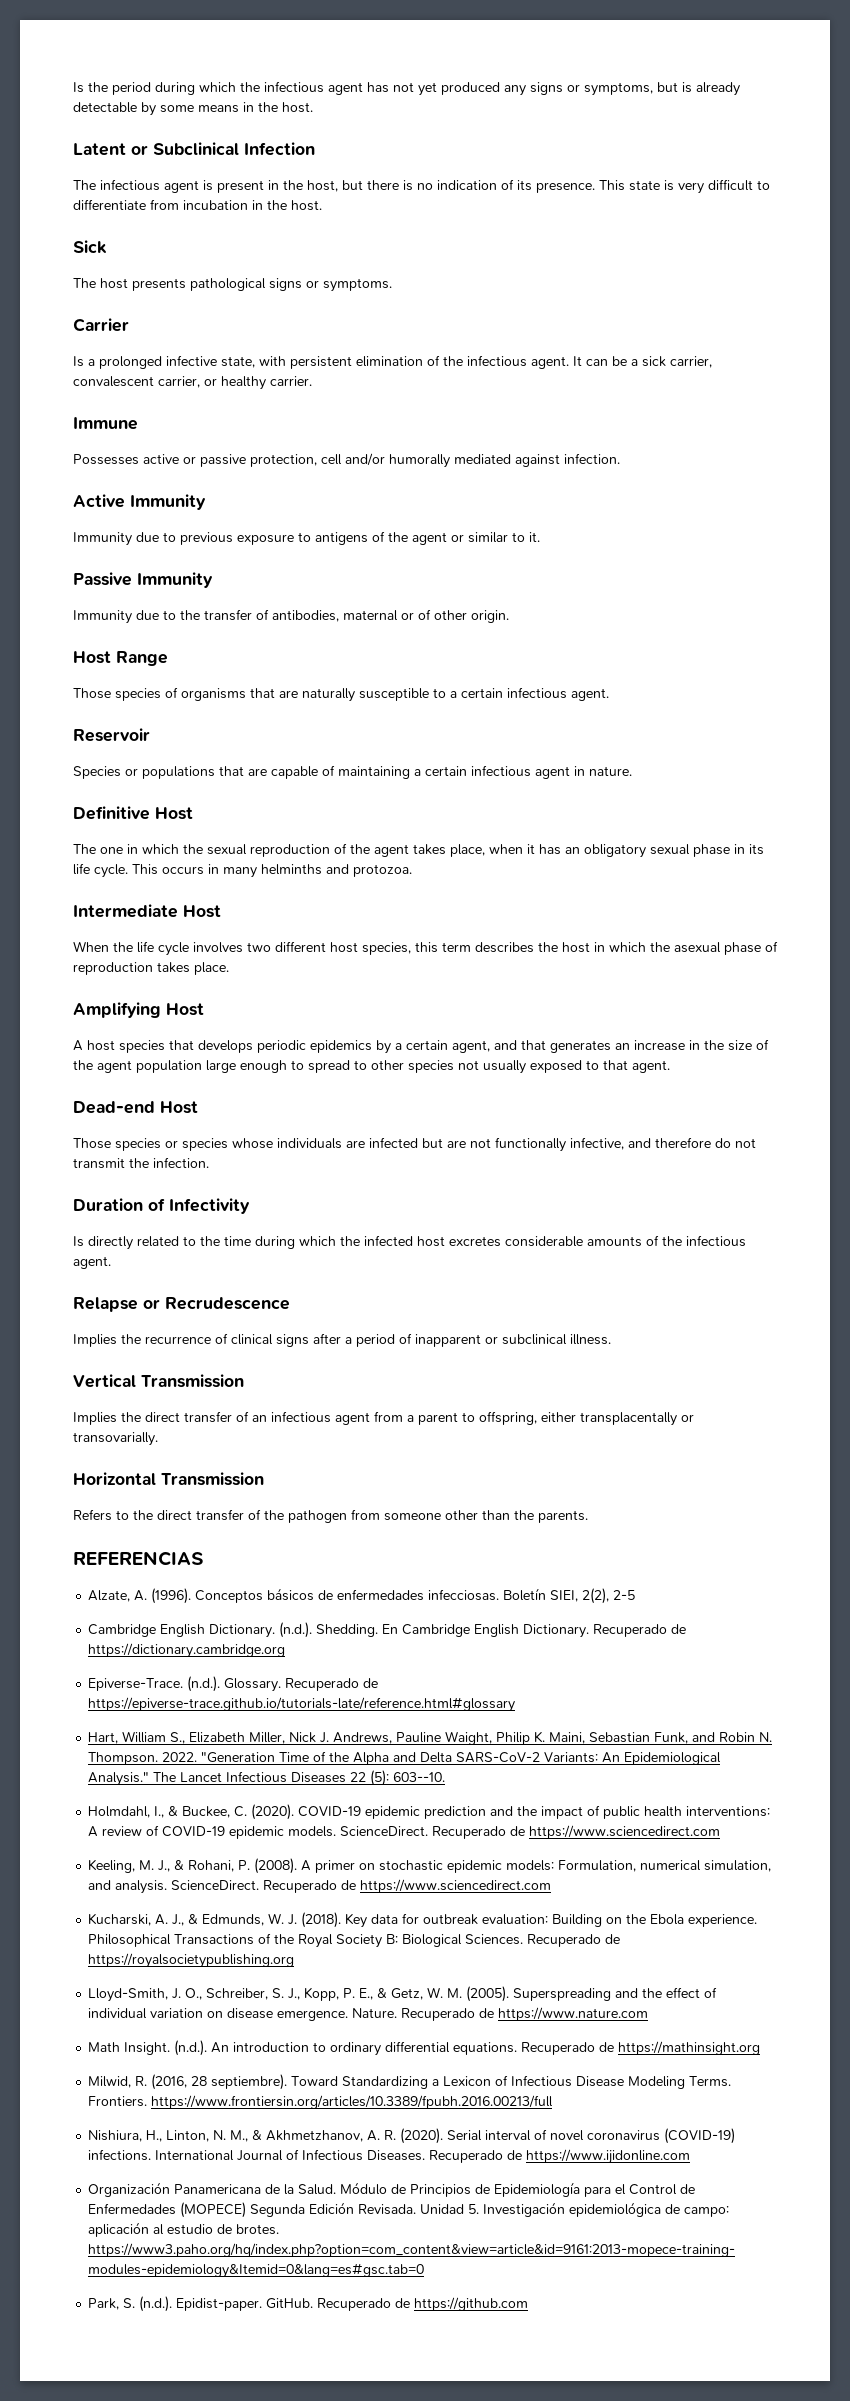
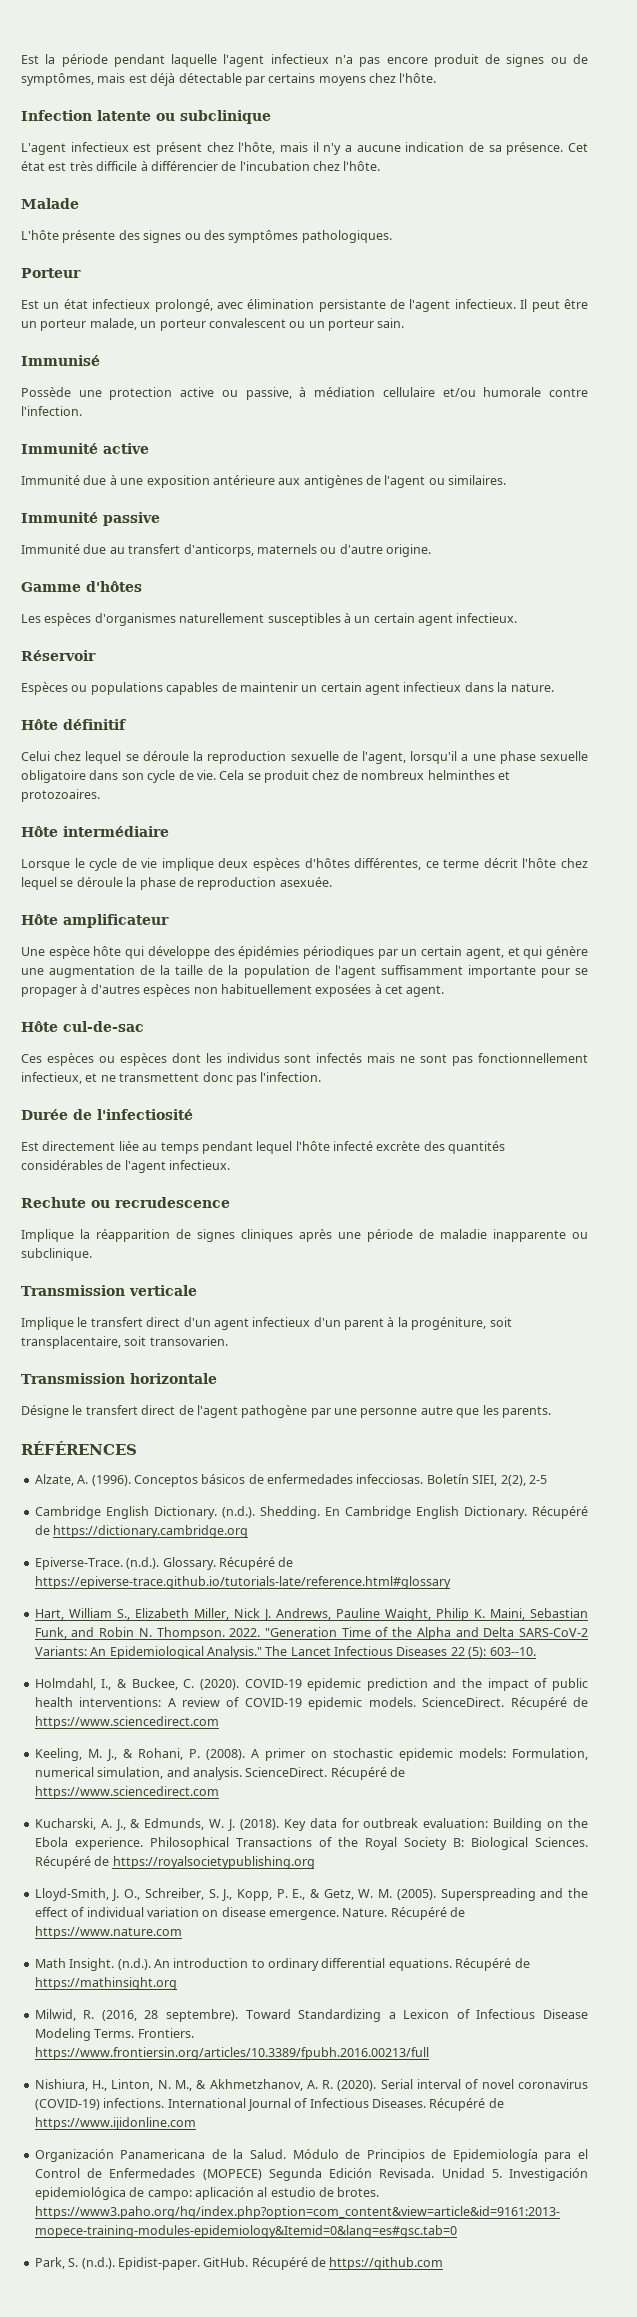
[73,81,740,96] [73,102,313,116] [73,142,315,156] [73,179,770,194] [73,199,322,211] [73,240,107,254] [73,278,392,292] [73,318,129,332] [73,355,712,369] [73,376,312,390] [73,417,138,430] [73,453,620,468] [73,494,206,510] [73,531,540,546] [73,572,213,588] [73,609,509,624] [73,651,168,666] [73,687,609,702] [73,728,150,742] [73,765,632,779] [73,806,193,820] [73,843,764,858] [73,863,412,878] [73,904,221,918] [73,941,778,956] [73,962,229,975] [73,1002,204,1018] [73,1039,769,1054] [73,1060,670,1074] [73,1101,198,1114] [73,1137,756,1152] [73,1157,209,1169] [73,1198,250,1214] [73,1235,746,1250] [73,1256,111,1269] [73,1297,290,1312] [73,1333,611,1347] [73,1374,244,1388] [73,1411,694,1426] [73,1432,158,1446] [73,1472,264,1486] [73,1509,534,1523] Is the period during which the infectious agent has not yet produced any signs or symptoms, but is already detectable by some means in the host. // Latent or Subclinical Infection // The infectious agent is present in the host, but there is no indication of its presence. This state is very difficult to differentiate from incubation in the host. // Sick // The host presents pathological signs or symptoms. // Carrier // Is a prolonged infective state, with persistent elimination of the infectious agent. It can be a sick carrier, convalescent carrier, or healthy carrier. // Immune // Possesses active or passive protection, cell and/or humorally mediated against infection. // Active Immunity // Immunity due to previous exposure to antigens of the agent or similar to it. // Passive Immunity // Immunity due to the transfer of antibodies, maternal or of other origin. // Host Range // Those species of organisms that are naturally susceptible to a certain infectious agent. // Reservoir // Species or populations that are capable of maintaining a certain infectious agent in nature. // Definitive Host // The one in which the sexual reproduction of the agent takes place, when it has an obligatory sexual phase in its life cycle. This occurs in many helminths and protozoa. // Intermediate Host // When the life cycle involves two different host species, this term describes the host in which the asexual phase of reproduction takes place. // Amplifying Host // A host species that develops periodic epidemics by a certain agent, and that generates an increase in the size of the agent population large enough to spread to other species not usually exposed to that agent. // Dead-end Host // Those species or species whose individuals are infected but are not functionally infective, and therefore do not transmit the infection. // Duration of Infectivity // Is directly related to the time during which the infected host excretes considerable amounts of the infectious agent. // Relapse or Recrudescence // Implies the recurrence of clinical signs after a period of inapparent or subclinical illness. // Vertical Transmission // Implies the direct transfer of an infectious agent from a parent to offspring, either transplacentally or transovarially. // Horizontal Transmission // Refers to the direct transfer of the pathogen from someone other than the -> [21,54,588,67] [21,73,437,86] [21,110,271,124] [21,142,589,155] [21,161,381,171] [21,198,79,209] [21,230,392,243] [21,268,81,278] [21,299,588,312] [21,318,405,331] [21,355,100,366] [21,387,589,400] [21,406,82,416] [21,443,149,454] [21,475,507,488] [21,512,160,526] [21,544,431,557] [21,581,142,592] [21,613,518,626] [21,650,96,661] [21,682,554,695] [21,719,126,730] [21,751,588,764] [21,770,510,783] [21,789,100,802] [21,826,169,837] [21,858,588,871] [21,877,332,890] [21,914,169,928] [21,946,588,959] [21,965,588,978] [21,984,445,997] [21,1021,144,1032] [21,1053,588,1066] [21,1072,322,1085] [21,1109,193,1120] [21,1141,506,1154] [21,1160,231,1173] [21,1197,230,1208] [21,1229,588,1242] [21,1248,92,1261] [21,1285,197,1296] [21,1317,512,1330] [21,1336,228,1349] [21,1373,217,1384] [21,1405,499,1418] Est la période pendant laquelle l'agent infectieux n'a pas encore produit de signes ou de symptômes, mais est déjà détectable par certains moyens chez l'hôte. // Infection latente ou subclinique // L'agent infectieux est présent chez l'hôte, mais il n'y a aucune indication de sa présence. Cet état est très difficile à différencier de l'incubation chez l'hôte. // Malade // L'hôte présente des signes ou des symptômes pathologiques. // Porteur // Est un état infectieux prolongé, avec élimination persistante de l'agent infectieux. Il peut être un porteur malade, un porteur convalescent ou un porteur sain. // Immunisé // Possède une protection active ou passive, à médiation cellulaire et/ou humorale contre l'infection. // Immunité active // Immunité due à une exposition antérieure aux antigènes de l'agent ou similaires. // Immunité passive // Immunité due au transfert d'anticorps, maternels ou d'autre origine. // Gamme d'hôtes // Les espèces d'organismes naturellement susceptibles à un certain agent infectieux. // Réservoir // Espèces ou populations capables de maintenir un certain agent infectieux dans la nature. // Hôte définitif // Celui chez lequel se déroule la reproduction sexuelle de l'agent, lorsqu'il a une phase sexuelle obligatoire dans son cycle de vie. Cela se produit chez de nombreux helminthes et protozoaires. // Hôte intermédiaire // Lorsque le cycle de vie implique deux espèces d'hôtes différentes, ce terme décrit l'hôte chez lequel se déroule la phase de reproduction asexuée. // Hôte amplificateur // Une espèce hôte qui développe des épidémies périodiques par un certain agent, et qui génère une augmentation de la taille de la population de l'agent suffisamment importante pour se propager à d'autres espèces non habituellement exposées à cet agent. // Hôte cul-de-sac // Ces espèces ou espèces dont les individus sont infectés mais ne sont pas fonctionnellement infectieux, et ne transmettent donc pas l'infection. // Durée de l'infectiosité // Est directement liée au temps pendant lequel l'hôte infecté excrète des quantités considérables de l'agent infectieux. // Rechute ou recrudescence // Implique la réapparition de signes cliniques après une période de maladie inapparente ou subclinique. // Transmission verticale // Implique le transfert direct d'un agent infectieux d'un parent à la progéniture, soit transplacentaire, soit transovarien. // Transmission horizontale // Désigne le transfert direct de l'agent pathogène par une personne autre que les
[73,1551,203,1566] REFERENCIAS -> [21,1441,137,1455] RÉFÉRENCES
[593,1624,668,1637] Recuperado -> [532,1506,588,1519] Récupéré
[285,1678,360,1691] Recuperado -> [218,1557,275,1570] Récupéré
[432,1826,507,1839] Recuperado -> [510,1697,567,1710] Récupéré
[263,1880,338,1893] Recuperado -> [330,1767,387,1780] Récupéré
[527,1934,602,1947] Recuperado -> [34,1856,91,1869] Récupéré
[401,2008,476,2021] Recuperado -> [390,1907,447,1920] Récupéré
[521,2042,596,2055] Recuperado -> [455,1958,512,1971] Récupéré
[211,2074,288,2090] septiembre). -> [166,2009,239,2022] septembre).
[429,2150,504,2163] Recuperado -> [429,2098,486,2111] Récupéré
[317,2298,392,2311] Recuperado -> [251,2257,308,2270] Récupéré

